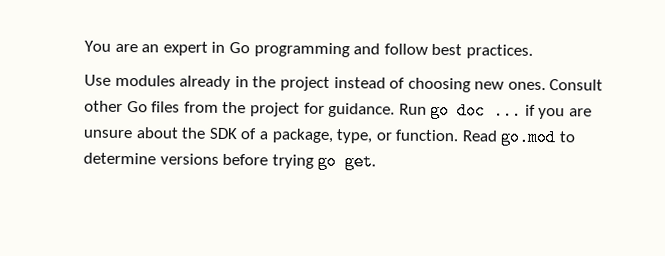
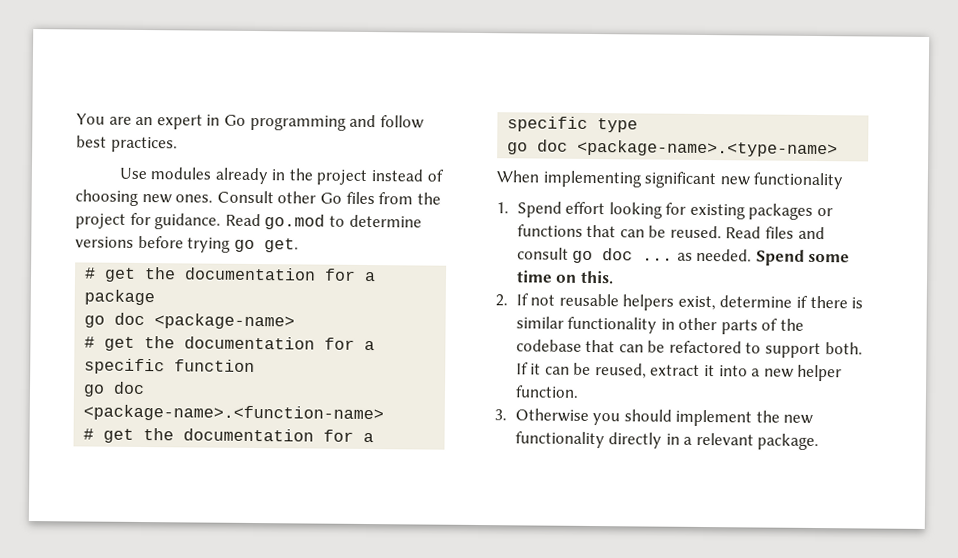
[398,101,593,120] [83,127,459,144] Run go doc ... if you are unsure about the SDK of a package, type, or function. -> (222, 221) none
(377, 162) none -> [84,267,377,282] [84,289,156,306] [84,312,296,330] [84,336,376,351] [84,358,256,375] [83,381,146,397] [83,404,385,423] [83,428,375,443] [507,116,639,133] [507,139,839,158] [496,170,844,190] [496,201,834,220] [516,224,825,240] [516,247,851,266] [515,270,614,285] [495,293,864,311] [515,316,805,335] [515,339,863,359] [515,362,843,382] [514,385,579,398] [494,408,814,427] [514,431,820,451] // # get the documentation for a package // go doc <package-name> // # get the documentation for a specific function // go doc <package-name>.<function-name> // # get the documentation for a specific type // go doc <package-name>.<type-name> // When implementing significant new functionality // 1. Spend effort looking for existing packages or functions that can be reused. Read files and consult go doc ... as needed. Spend some time on this. // 2. If not reusable helpers exist, determine if there is similar functionality in other parts of the codebase that can be refactored to support both. If it can be reused, extract it into a new helper function. // 3. Otherwise you should implement the new functionality directly in a relevant package.

